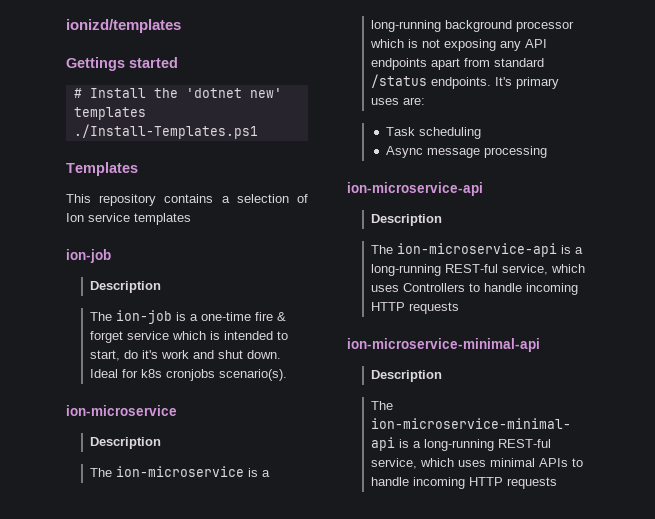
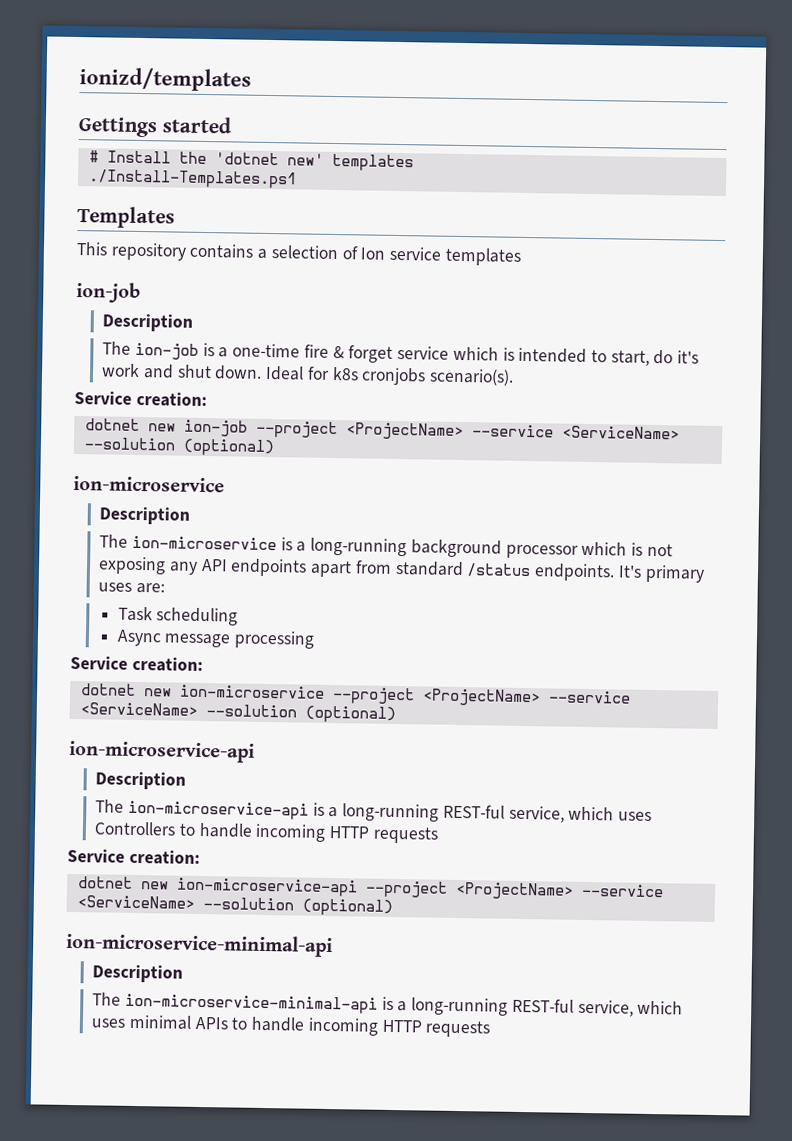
(288, 375) none -> [74,390,207,408] [84,418,680,441] [83,437,275,457] // Service creation: // dotnet new ion-job --project <ProjectName> --service <ServiceName> --solution (optional)
(547, 152) none -> [70,655,203,673] [80,683,631,707] [79,702,396,724] // Service creation: // dotnet new ion-microservice --project <ProjectName> --service <ServiceName> --solution (optional)
(460, 308) none -> [67,848,200,865] [77,876,664,900] [76,895,393,916] // Service creation: // dotnet new ion-microservice-api --project <ProjectName> --service <ServiceName> --solution (optional)

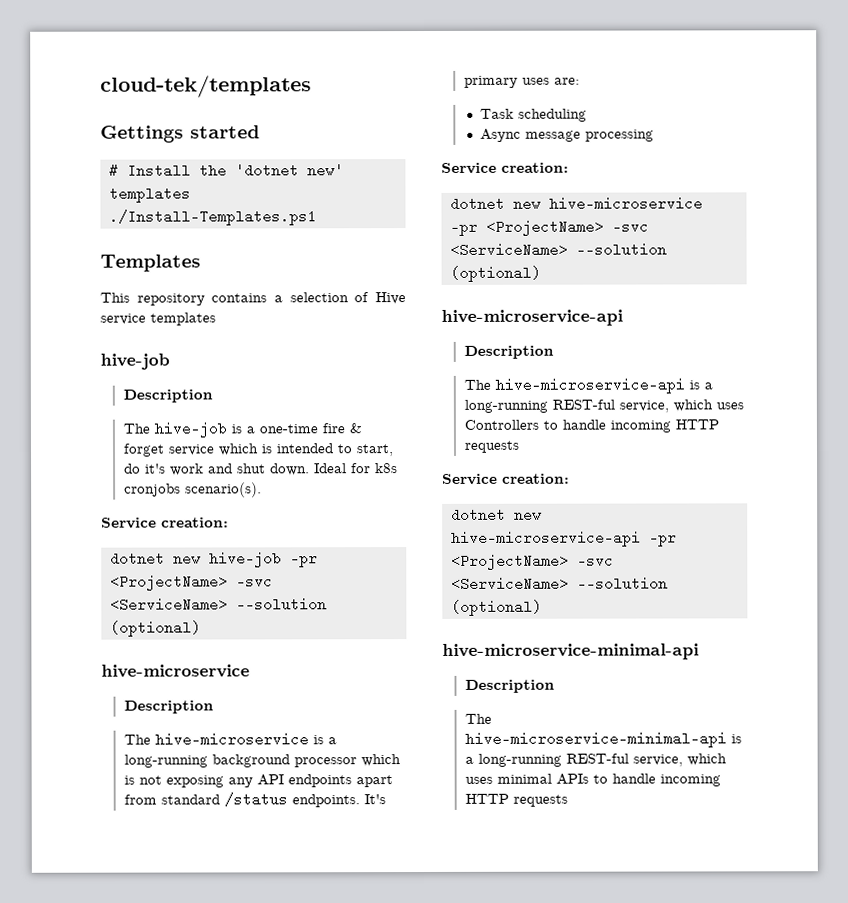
[79,67,251,92] ionizd/templates -> [100,75,312,98] cloud-tek/templates
[360,247,387,260] Ion -> [374,292,406,305] Hive
[76,282,141,303] [102,313,194,332] [102,341,199,360] ion-job // Description // The ion-job -> [100,353,170,370] [122,389,213,403] [122,421,227,438] hive-job // Description // The hive-job
[183,419,680,441] [83,437,275,457] [73,475,225,493] [99,506,191,525] [99,534,277,551] ion-job --project <ProjectName> --service <ServiceName> --solution (optional) // ion-microservice // Description // The ion-microservice -> [209,551,318,568] [110,574,273,591] [110,597,327,612] [110,620,201,637] [101,664,250,678] [123,700,214,714] [123,732,309,747] hive-job -pr <ProjectName> -svc <ServiceName> --solution (optional) // hive-microservice // Description // The hive-microservice
[179,684,631,707] [79,702,396,724] [69,740,255,763] [95,771,187,790] [95,799,309,820] ion-microservice --project <ProjectName> --service <ServiceName> --solution (optional) // ion-microservice-api // Description // The ion-microservice-api -> [549,196,703,211] [450,219,649,236] [450,242,667,257] [450,265,541,282] [441,309,623,326] [463,345,554,359] [463,377,685,394] hive-microservice -pr <ProjectName> -svc <ServiceName> --solution (optional) // hive-microservice-api // Description // The hive-microservice-api
[175,877,664,900] [76,895,393,916] [66,932,333,958] [92,964,184,983] [92,992,378,1014] ion-microservice-api --project <ProjectName> --service <ServiceName> --solution (optional) // ion-microservice-minimal-api // Description // The ion-microservice-minimal-api -> [451,530,677,547] [451,553,614,570] [451,576,668,591] [451,599,542,616] [442,643,699,660] [464,679,555,693] [464,713,492,724] [464,731,727,748] hive-microservice-api -pr <ProjectName> -svc <ServiceName> --solution (optional) // hive-microservice-minimal-api // Description // The hive-microservice-minimal-api

